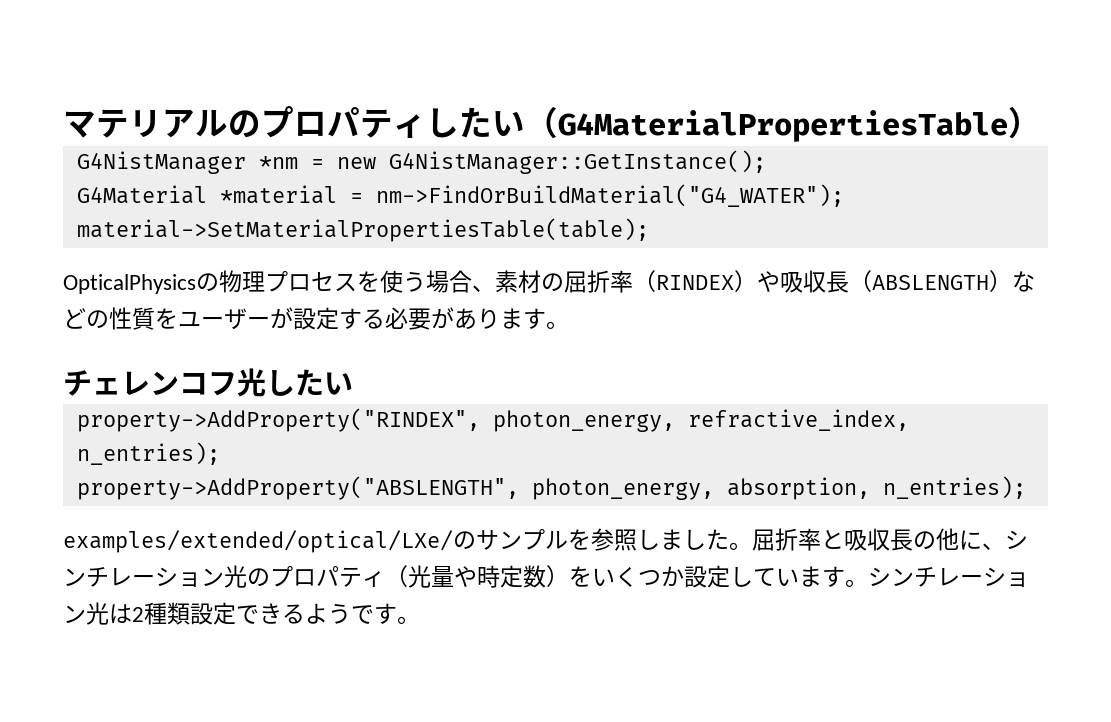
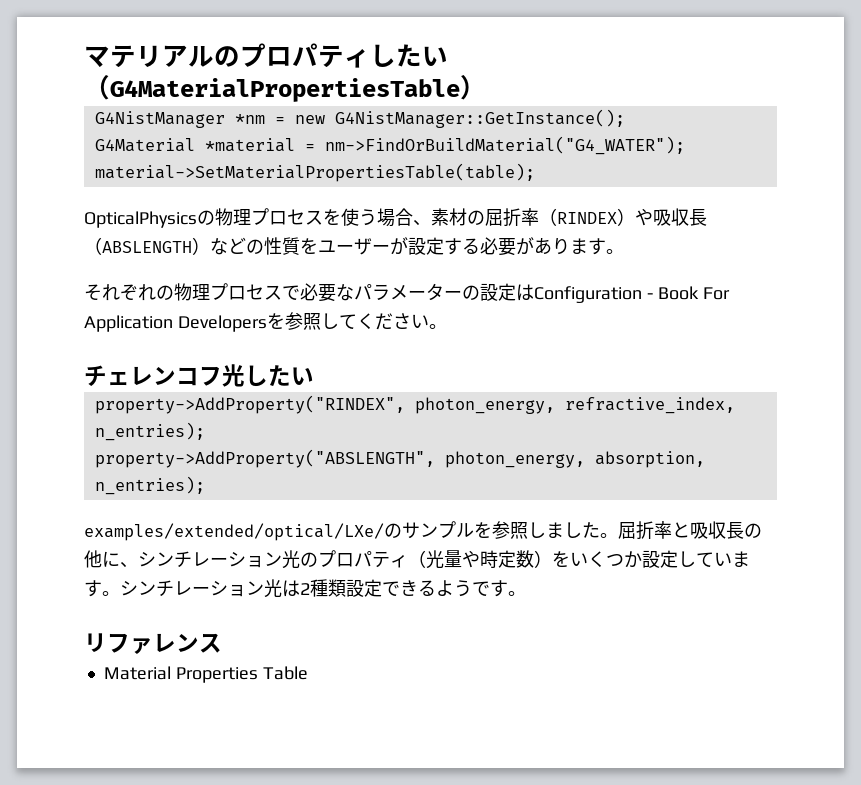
(569, 325) none -> [84,283,730,303] [84,312,447,332] // それぞれの物理プロセスで必要なパラメーターの設定はConfiguration - Book For Application Developersを参照してください。
(420, 620) none -> [84,633,222,654] [103,666,308,683] // リファレンス // Material Properties Table

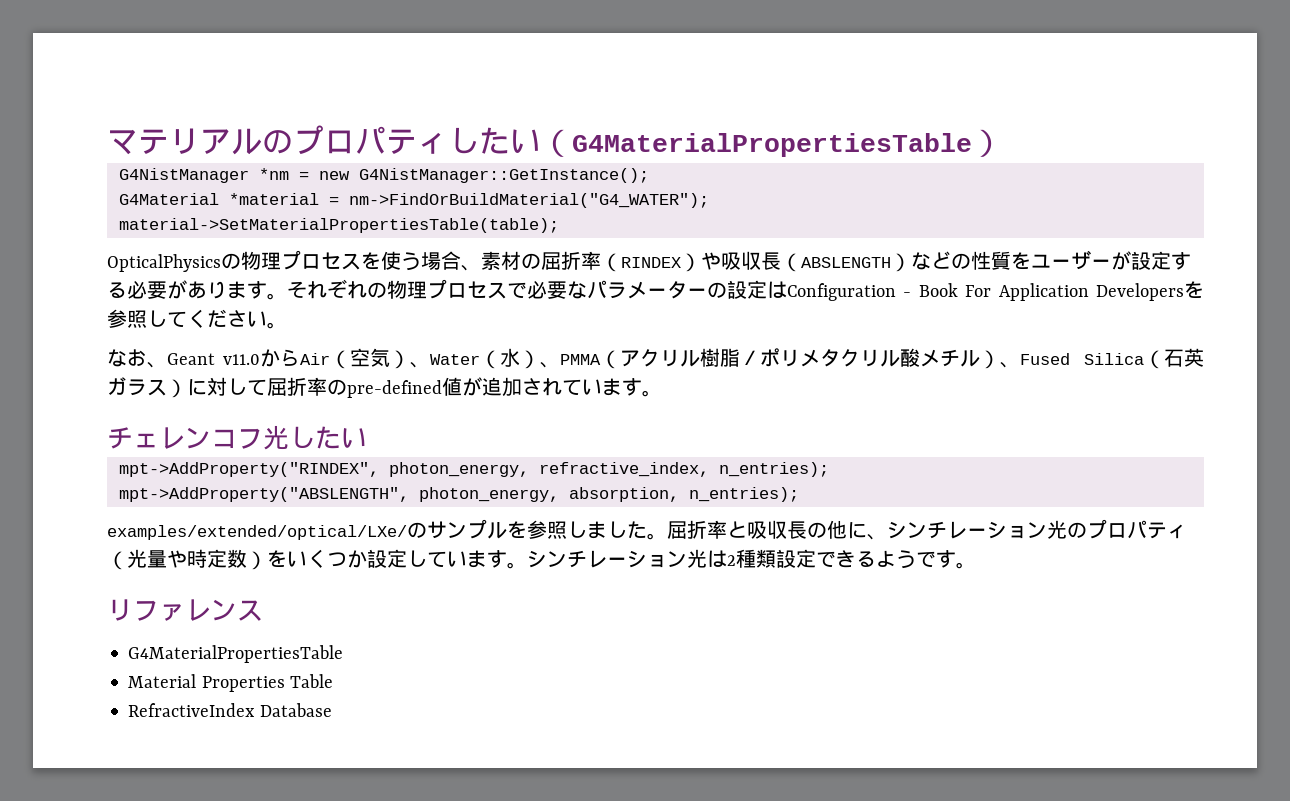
(624, 251) // -> (287, 296) none
(447, 326) none -> [107,348,1204,369] [107,377,662,398] // なお、Geant v11.0からAir（空気）、Water（水）、PMMA（アクリル樹脂／ポリメタクリル酸メチル）、Fused Silica（石英ガラス）に対して屈折率のpre-defined値が追加されています。
[94,395,405,414] property->AddProperty("RINDEX", -> [118,462,379,477] mpt->AddProperty("RINDEX",
[94,449,435,468] property->AddProperty("ABSLENGTH", -> [118,487,409,502] mpt->AddProperty("ABSLENGTH",
(222, 643) none -> [128,645,344,663] // G4MaterialPropertiesTable
(308, 673) none -> [128,703,332,717] // RefractiveIndex Database

